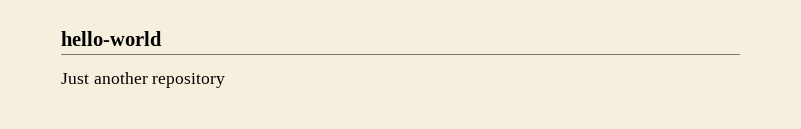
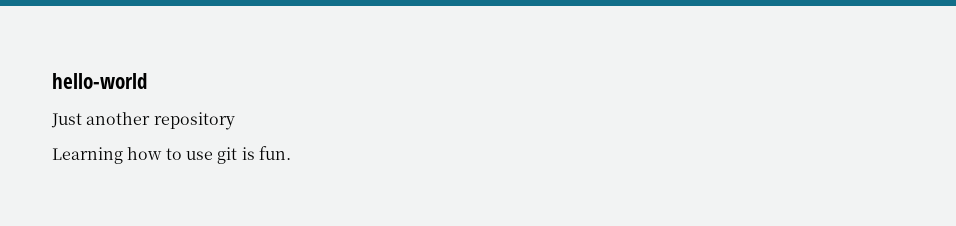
(226, 80) none -> [52,146,291,164] // Learning how to use git is fun.

